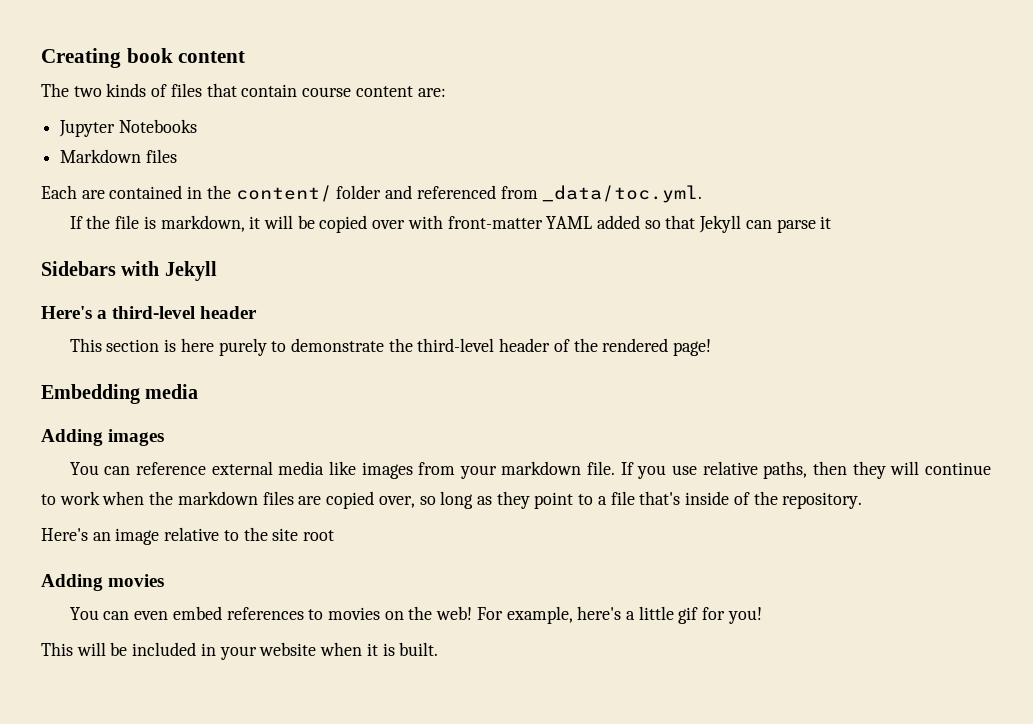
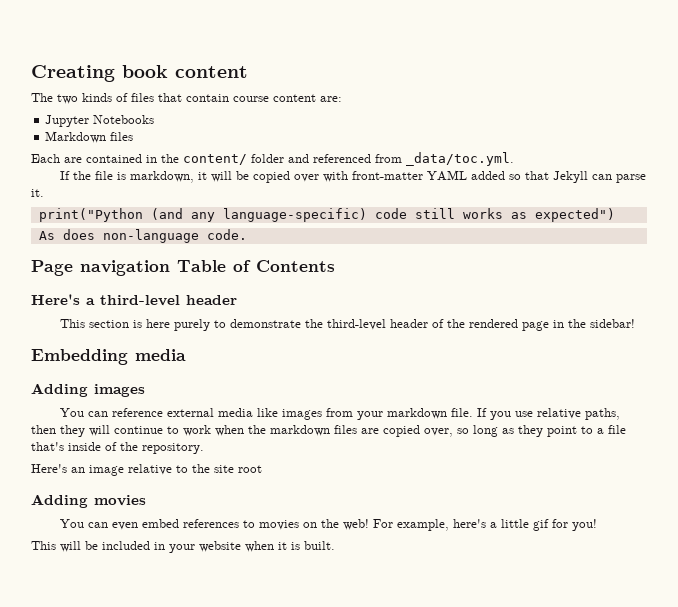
[820,216,832,229] [41,261,217,281] it // Sidebars with Jekyll -> [31,189,44,197] [38,208,615,222] [38,229,247,243] [31,260,335,276] it. // print("Python (and any language-specific) code still works as expected") // As does non-language code. // Page navigation Table of Contents
[673,339,712,356] page! -> [521,319,635,331] page in the sidebar!

